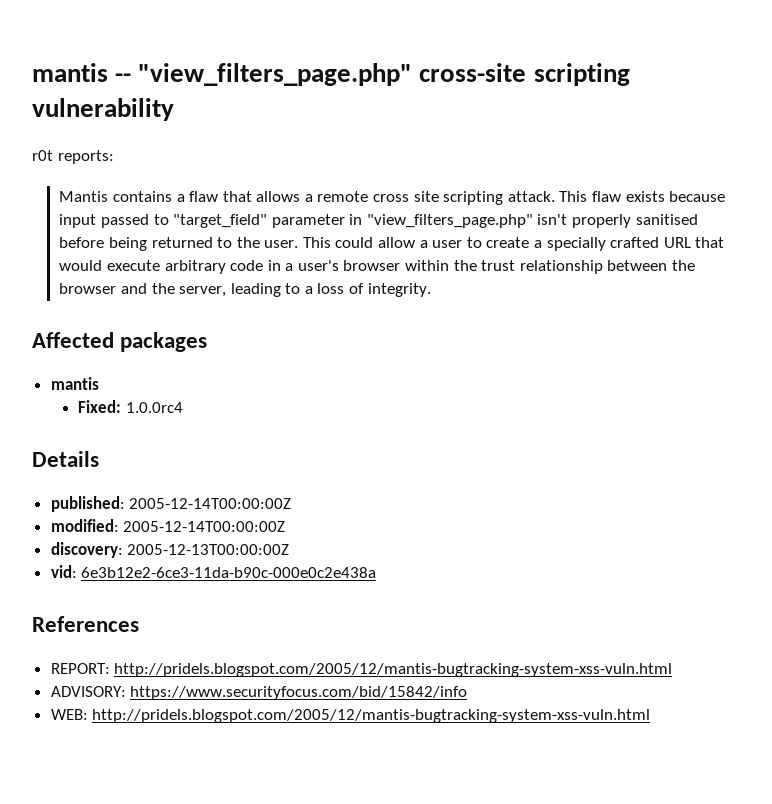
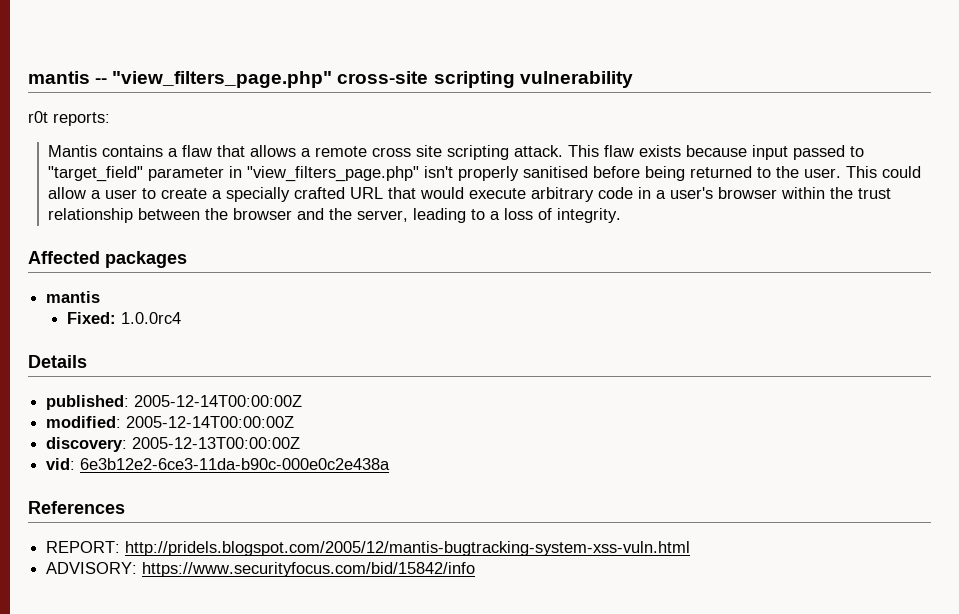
[50,709,651,723] // WEB: http://pridels.blogspot.com/2005/12/mantis-bugtracking-system-xss-vuln.html -> (476, 569) none

